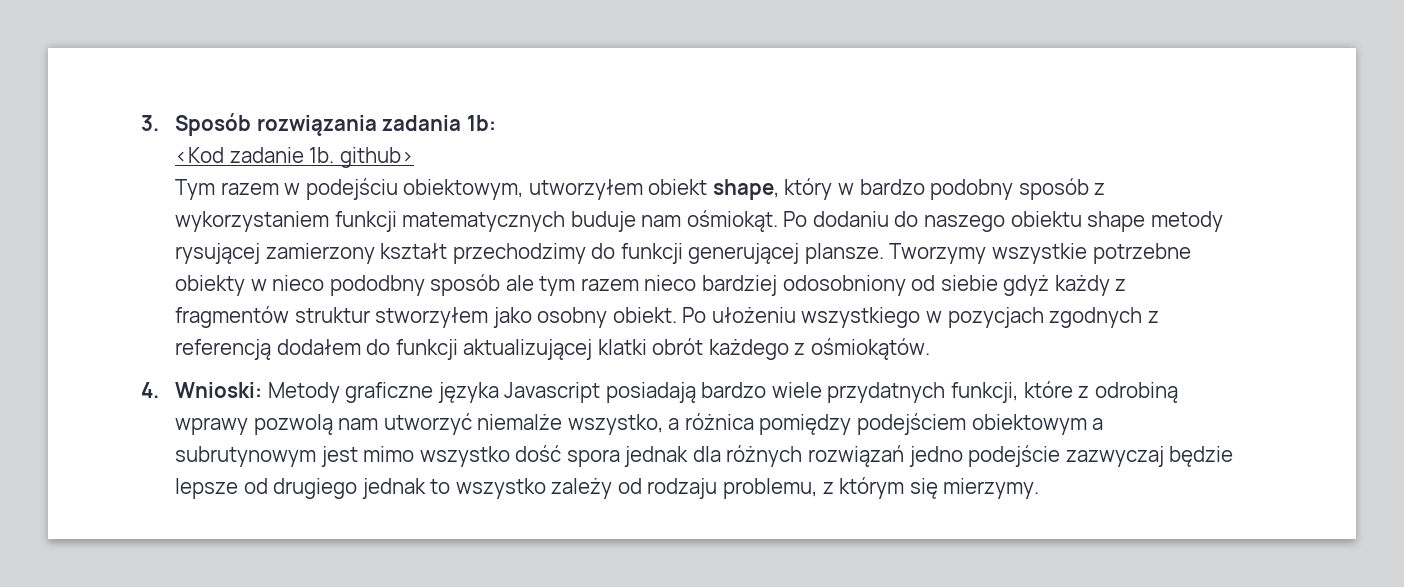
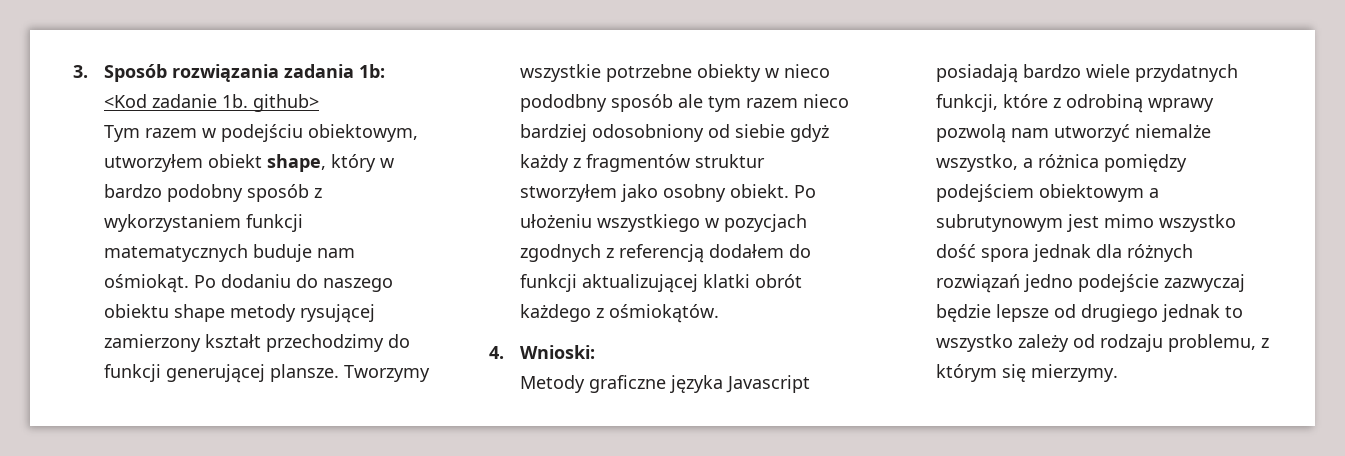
(263, 390) none -> (596, 352) //

